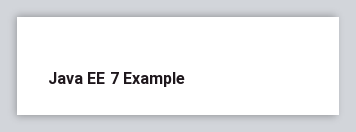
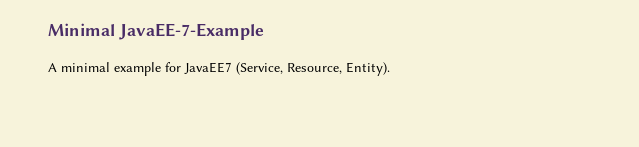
[48,72,185,87] Java EE 7 Example -> [48,23,264,40] [48,62,390,76] Minimal JavaEE-7-Example // A minimal example for JavaEE7 (Service, Resource, Entity).

